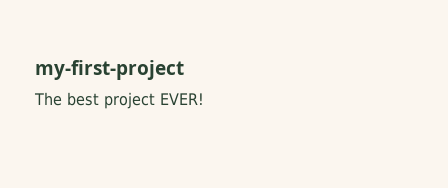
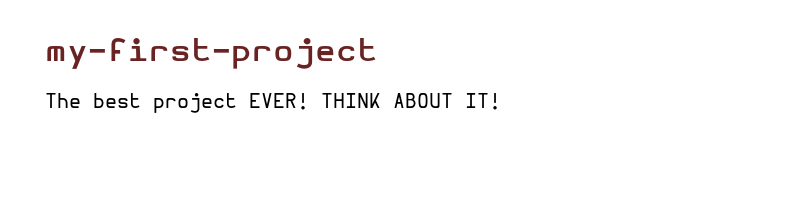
(204, 99) none -> [321,93,501,110] THINK ABOUT IT!

